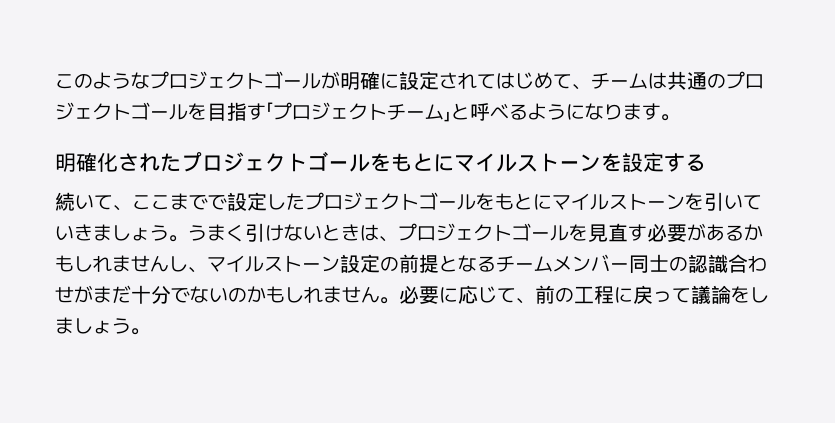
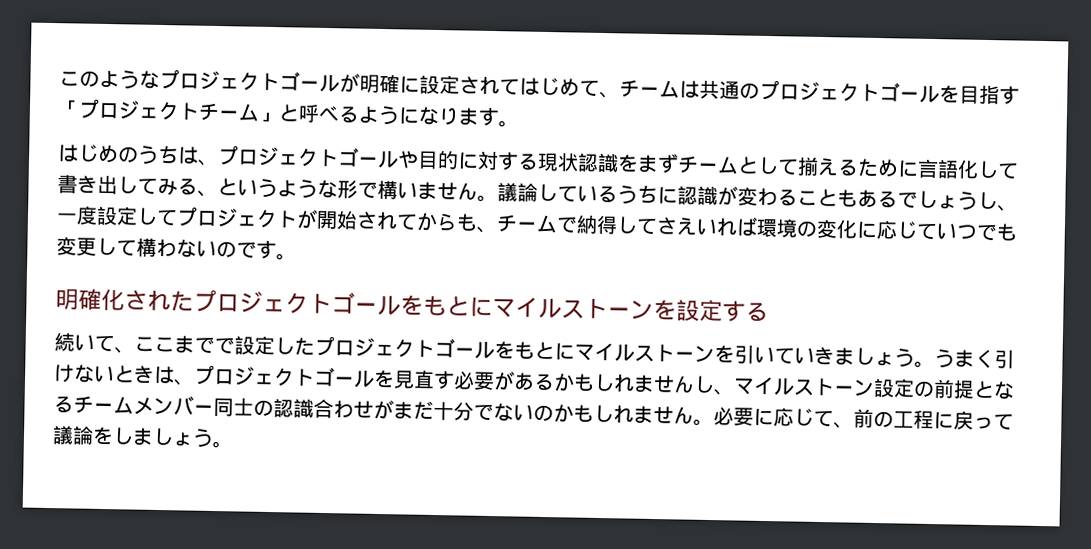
(680, 117) none -> [57,144,1019,180] [57,174,1018,212] [56,205,1018,242] [56,236,297,261] // はじめのうちは、プロジェクトゴールや目的に対する現状認識をまずチームとして揃えるために言語化して書き出してみる、というような形で構いません。議論しているうちに認識が変わることもあるでしょうし、一度設定してプロジェクトが開始されてからも、チームで納得してさえいれば環境の変化に応じていつでも変更して構わないのです。

